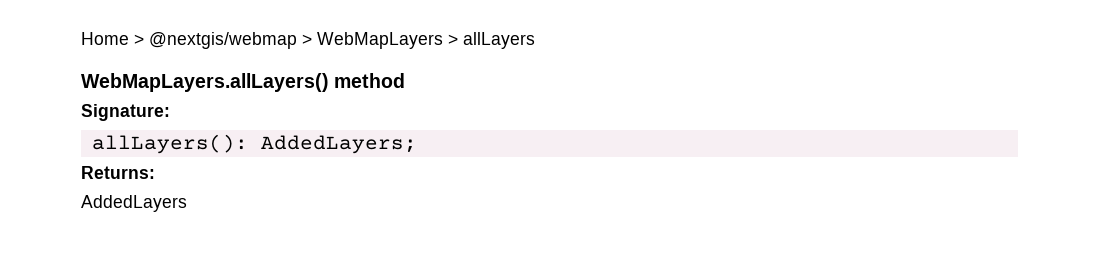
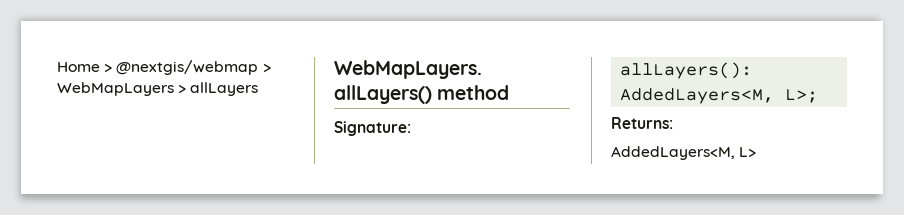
[260,135,417,154] AddedLayers; -> [620,88,819,104] AddedLayers<M, L>;
[81,195,187,212] AddedLayers -> [611,146,757,160] AddedLayers<M, L>

